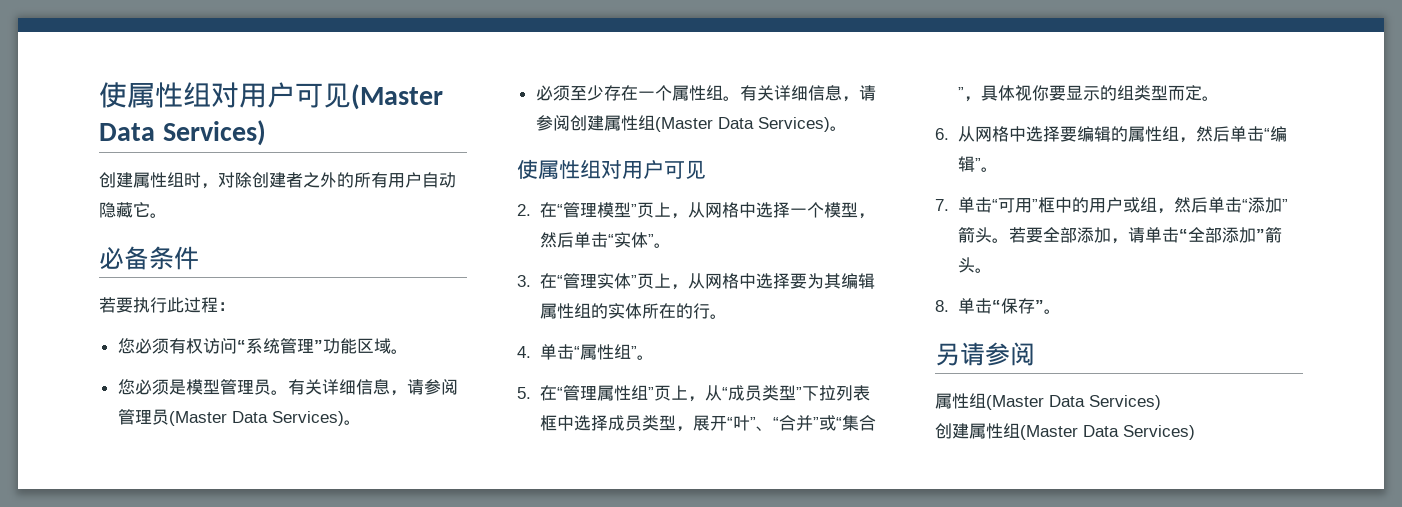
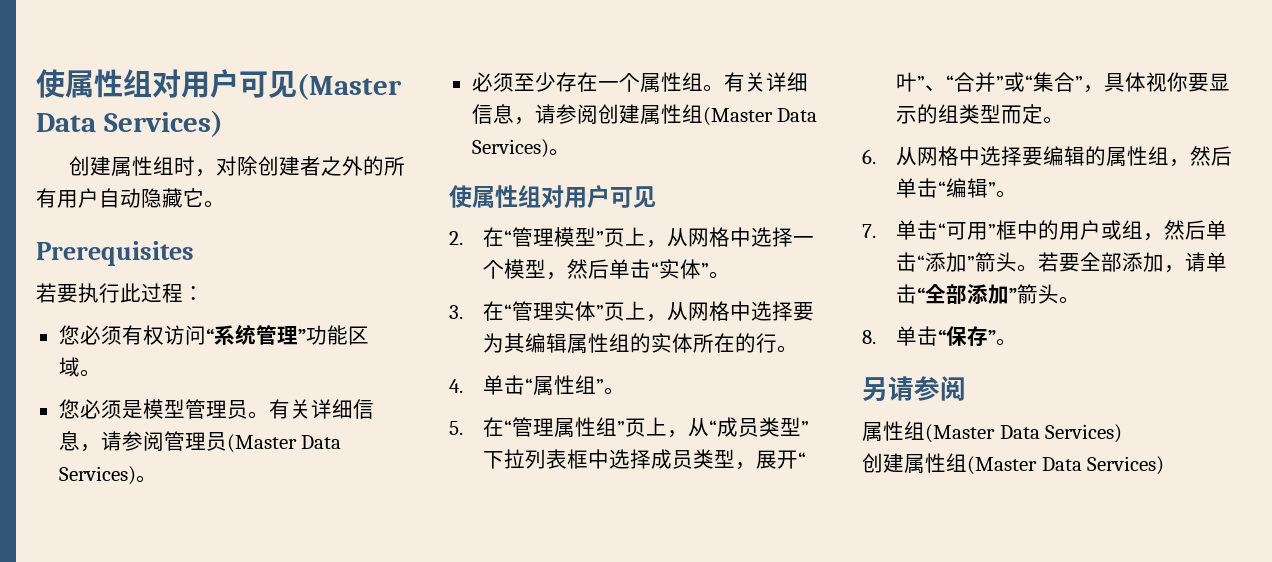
[99,246,199,270] 必备条件 -> [36,241,194,266] Prerequisites

